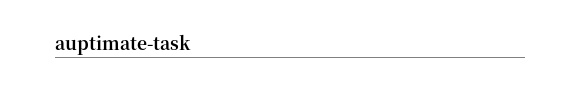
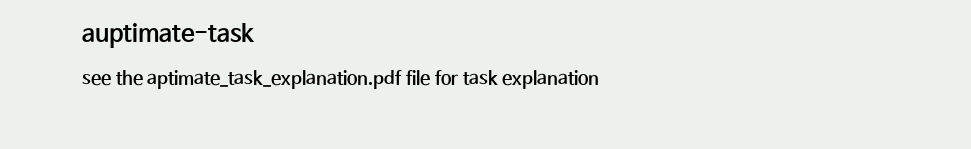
(191, 44) none -> [82,70,600,89] // see the aptimate_task_explanation.pdf file for task explanation

